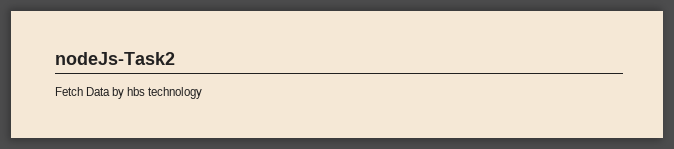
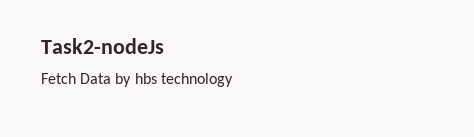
[55,52,175,65] nodeJs-Task2 -> [41,38,164,54] Task2-nodeJs

